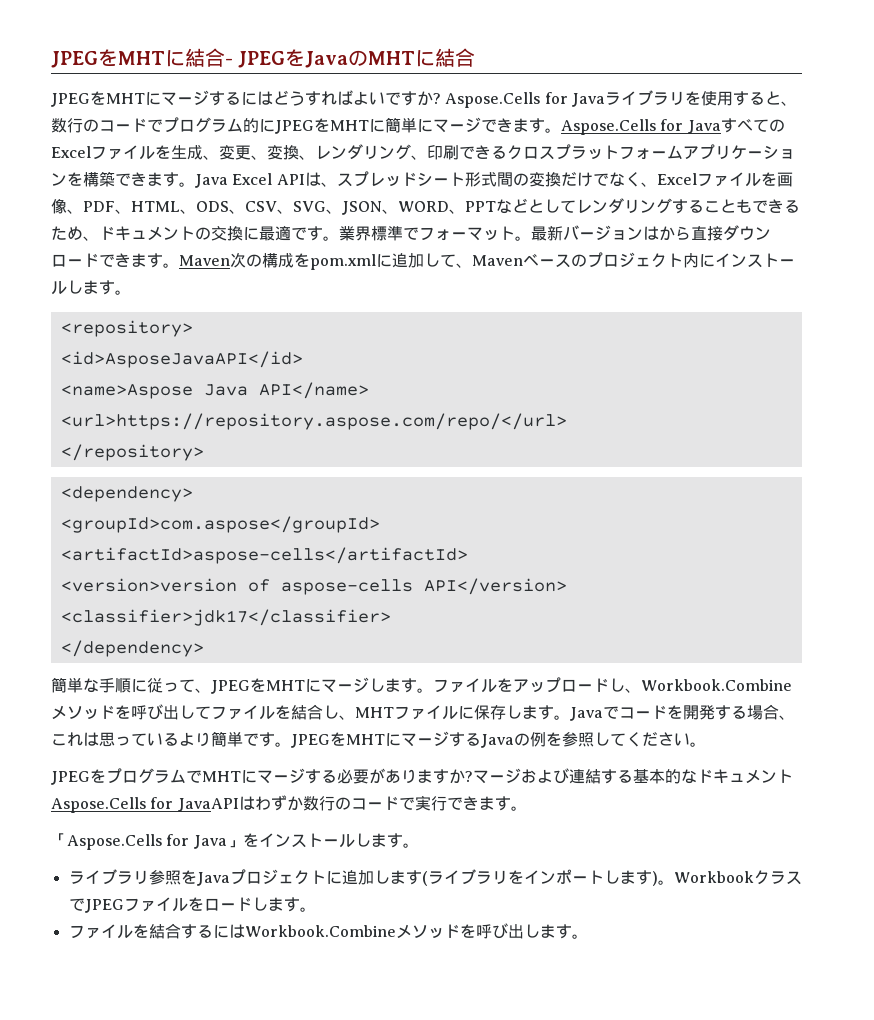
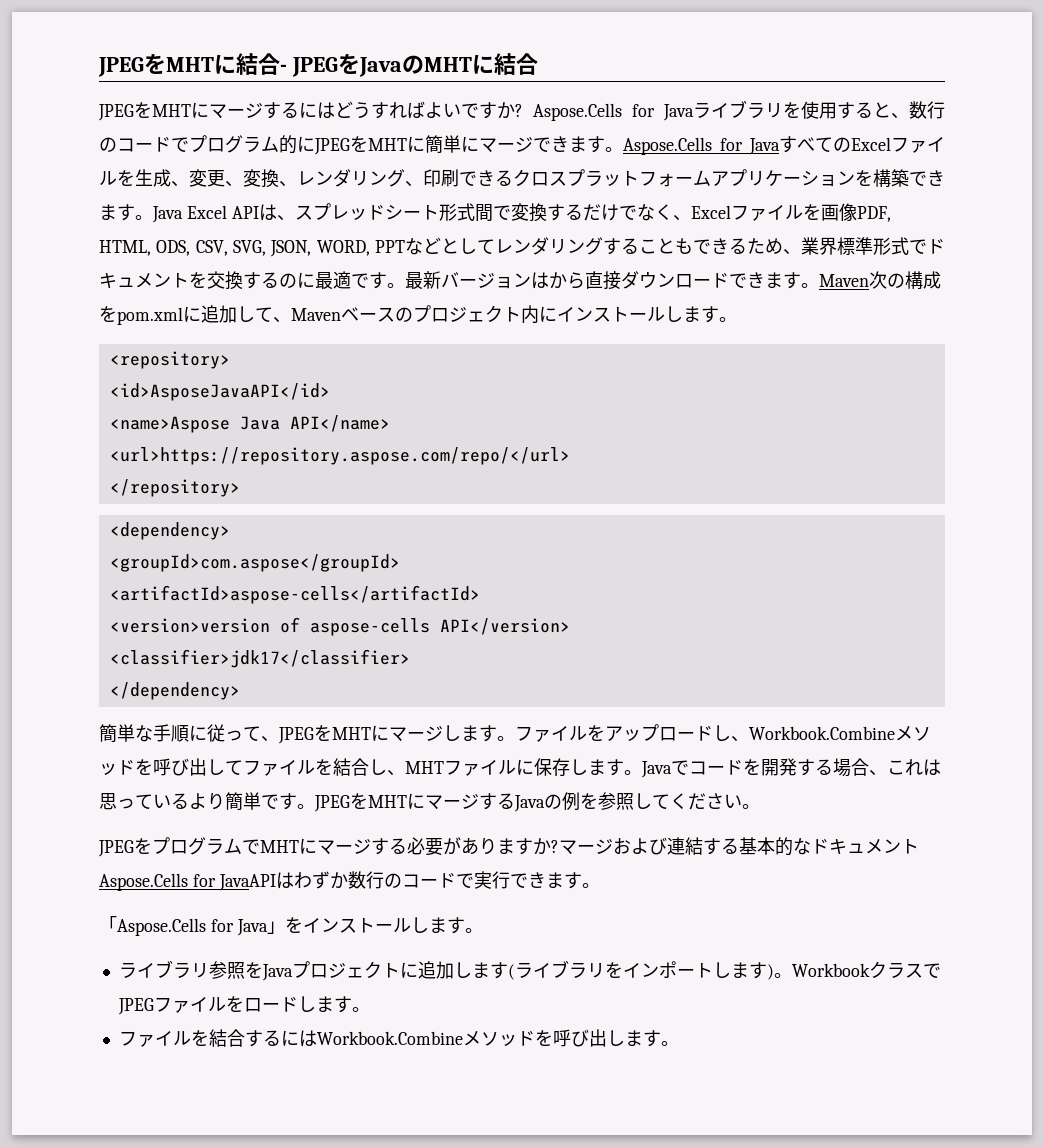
[512,172,561,187] の変換 -> [492,203,583,222] で変換する
[67,201,465,215] 、PDF、HTML、ODS、CSV、SVG、JSON、WORD、 -> [856,206,891,222] [99,240,370,257] PDF, HTML, ODS, CSV, SVG, JSON, WORD,
[99,225,515,241] ドキュメントの交換に最適です。業界標準でフォーマット -> [801,237,945,255] [99,271,387,290] 業界標準形式でドキュメントを交換するのに最適です

